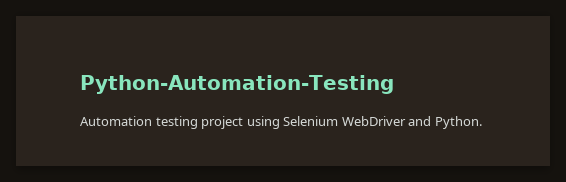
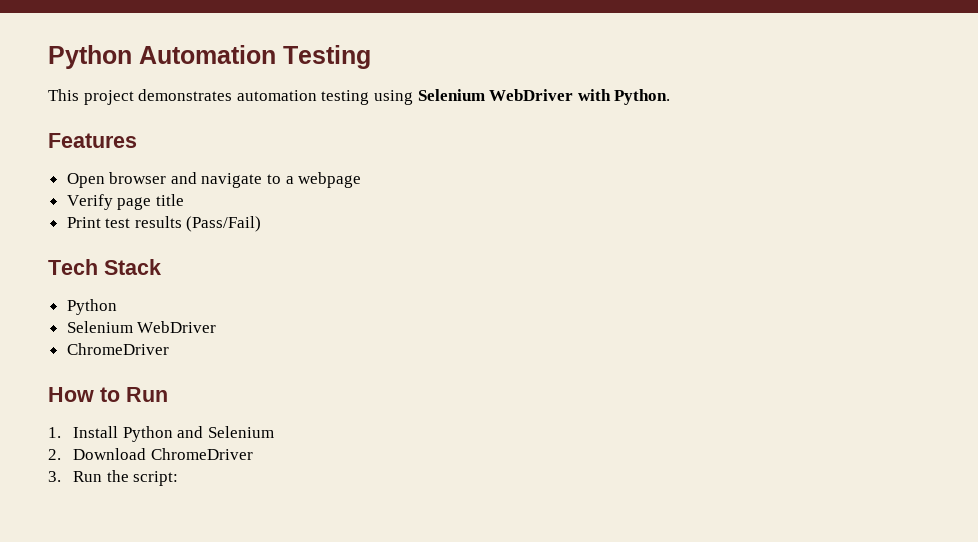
[80,75,394,94] [80,116,482,129] Python-Automation-Testing // Automation testing project using Selenium WebDriver and Python. -> [48,45,371,69] [48,89,671,105] [48,133,137,148] [66,172,362,188] [66,194,184,210] [66,216,262,232] [48,259,161,275] [66,299,117,315] [66,321,217,333] [66,343,169,355] [48,387,168,402] [48,426,275,442] [48,448,253,460] [48,470,179,486] Python Automation Testing // This project demonstrates automation testing using Selenium WebDriver with Python. // Features // Open browser and navigate to a webpage // Verify page title // Print test results (Pass/Fail) // Tech Stack // Python // Selenium WebDriver // ChromeDriver // How to Run // 1. Install Python and Selenium // 2. Download ChromeDriver // 3. Run the script:

